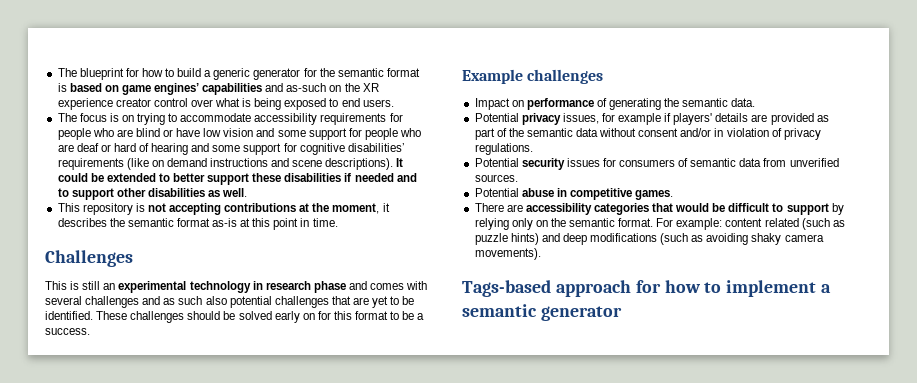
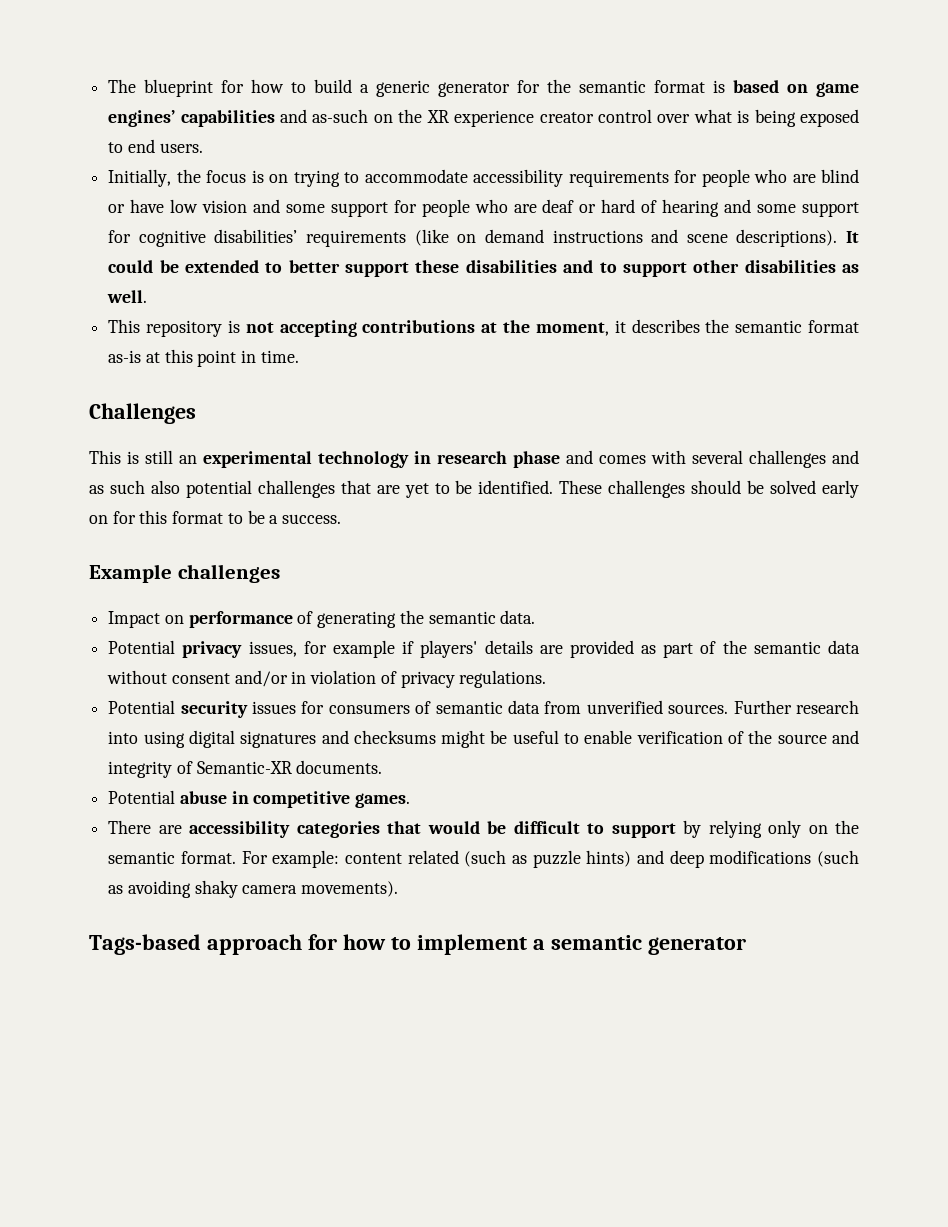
[57,113,77,122] The -> [108,169,201,187] Initially, the
[344,173,394,182] if needed -> (557, 266) none
(518, 178) none -> [733,700,860,714] [108,730,860,748] [108,760,383,778] Further research into using digital signatures and checksums might be useful to enable verification of the source and integrity of Semantic-XR documents.

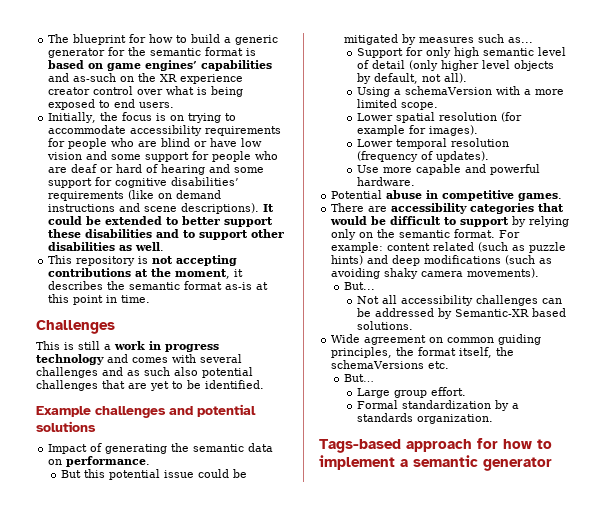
[179,451,560,468] an experimental technology in research phase -> [104,341,219,352] [36,354,104,365] a work in progress technology
[559,480,859,498] [89,510,342,524] These challenges should be solved early on for this format to be a success. -> (264, 384) none
(280, 573) none -> [169,404,256,417] [36,421,96,432] and potential solutions
[164,611,293,628] on performance -> (88, 449) none
[500,610,536,624] [108,640,860,658] [107,670,547,688] [108,700,860,718] [108,730,860,748] [108,760,383,778] data. // Potential privacy issues, for example if players' details are provided as part of the semantic data without consent and/or in violation of privacy regulations. // Potential security issues for consumers of semantic data from unverified sources. Further research into using digital signatures and checksums might be useful to enable verification of the source and integrity of Semantic-XR documents. -> [248,443,274,452] [48,456,151,467] [60,469,247,480] [343,34,533,45] [356,47,566,58] [356,60,554,71] [356,73,467,84] [356,86,564,97] [356,99,438,110] [356,112,522,123] [356,125,478,136] [356,138,509,149] [356,151,489,162] [356,164,540,175] [356,177,415,186] data on performance. // But this potential issue could be mitigated by measures such as... // Support for only high semantic level of detail (only higher level objects by default, not all). // Using a schemaVersion with a more limited scope. // Lower spatial resolution (for example for images). // Lower temporal resolution (frequency of updates). // Use more capable and powerful hardware.
(399, 889) none -> [343,282,375,290] [356,295,562,306] [356,308,566,319] [356,321,413,330] [331,334,542,345] [331,347,515,358] [331,360,450,369] [343,374,374,382] [356,387,466,398] [356,400,519,411] [356,413,493,424] // But... // Not all accessibility challenges can be addressed by Semantic-XR based solutions. // Wide agreement on common guiding principles, the format itself, the schemaVersions etc. // But… // Large group effort. // Formal standardization by a standards organization.

